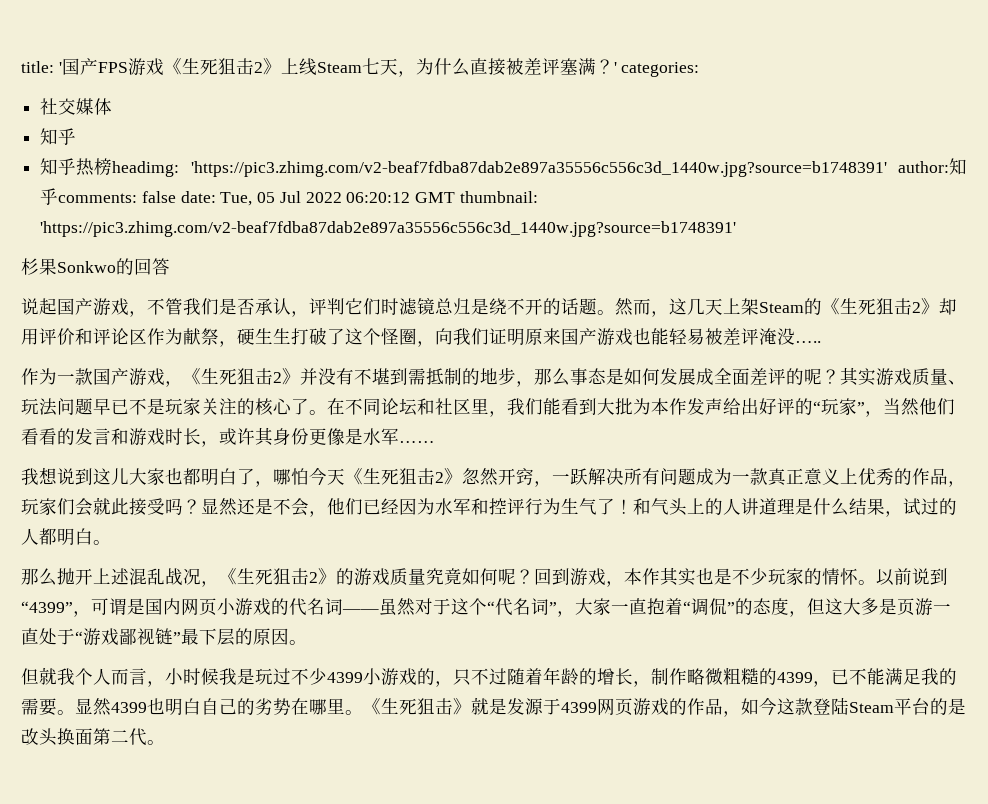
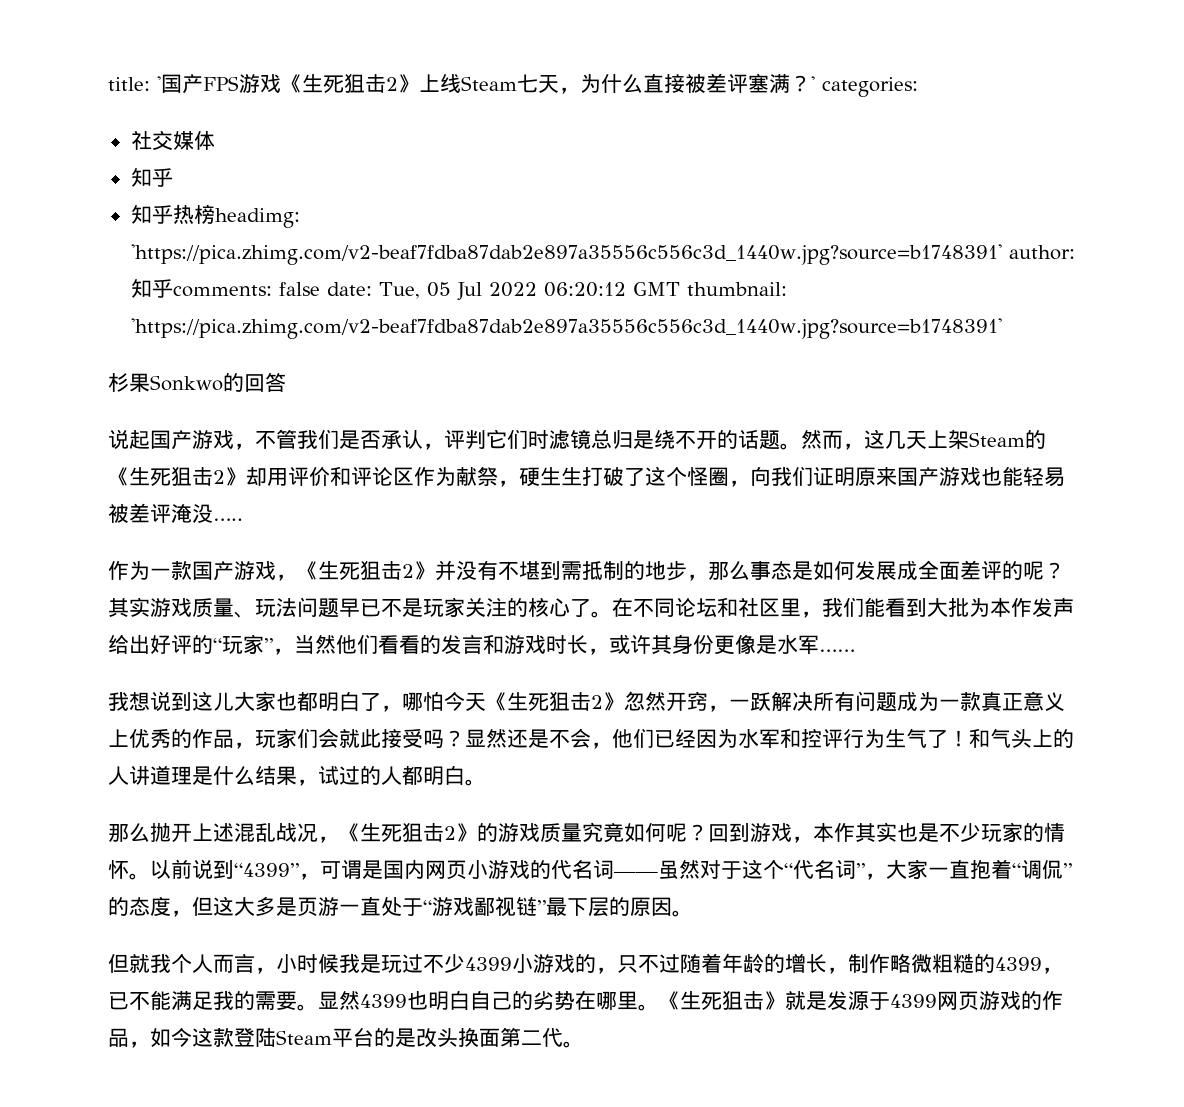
[190,161,887,177] 'https://pic3.zhimg.com/v2-beaf7fdba87dab2e897a35556c556c3d_1440w.jpg?source=b1748391' -> [130,244,1002,265] 'https://pica.zhimg.com/v2-beaf7fdba87dab2e897a35556c556c3d_1440w.jpg?source=b1748391'
[40,221,737,237] 'https://pic3.zhimg.com/v2-beaf7fdba87dab2e897a35556c556c3d_1440w.jpg?source=b1748391' -> [130,318,1002,339] 'https://pica.zhimg.com/v2-beaf7fdba87dab2e897a35556c556c3d_1440w.jpg?source=b1748391'

